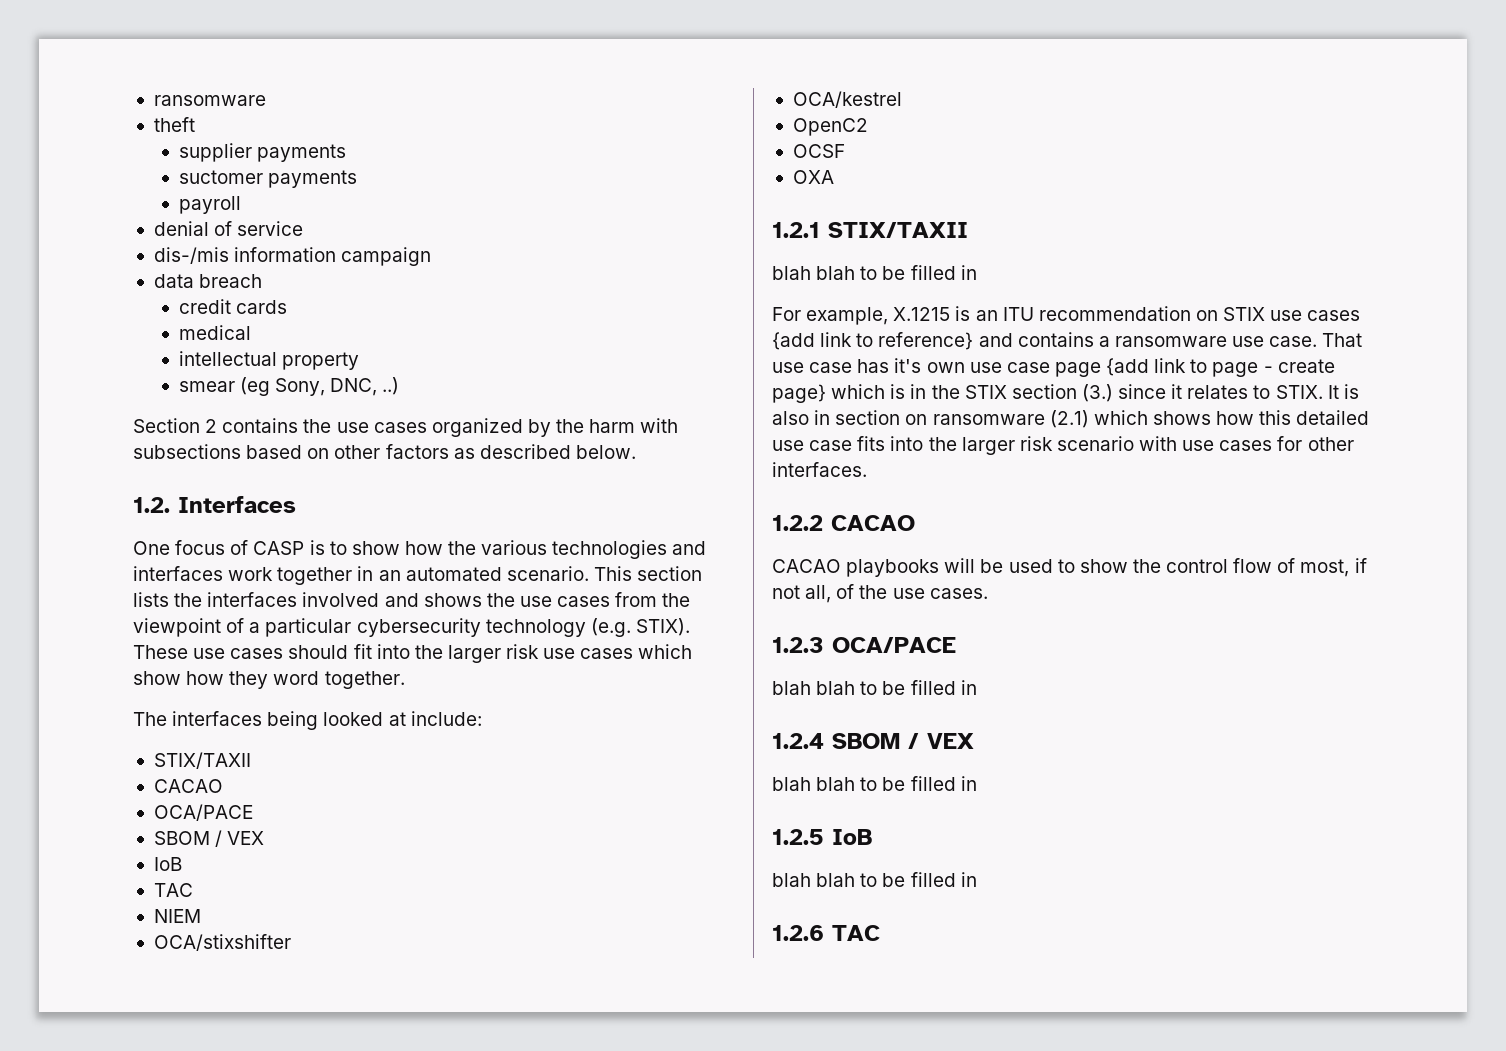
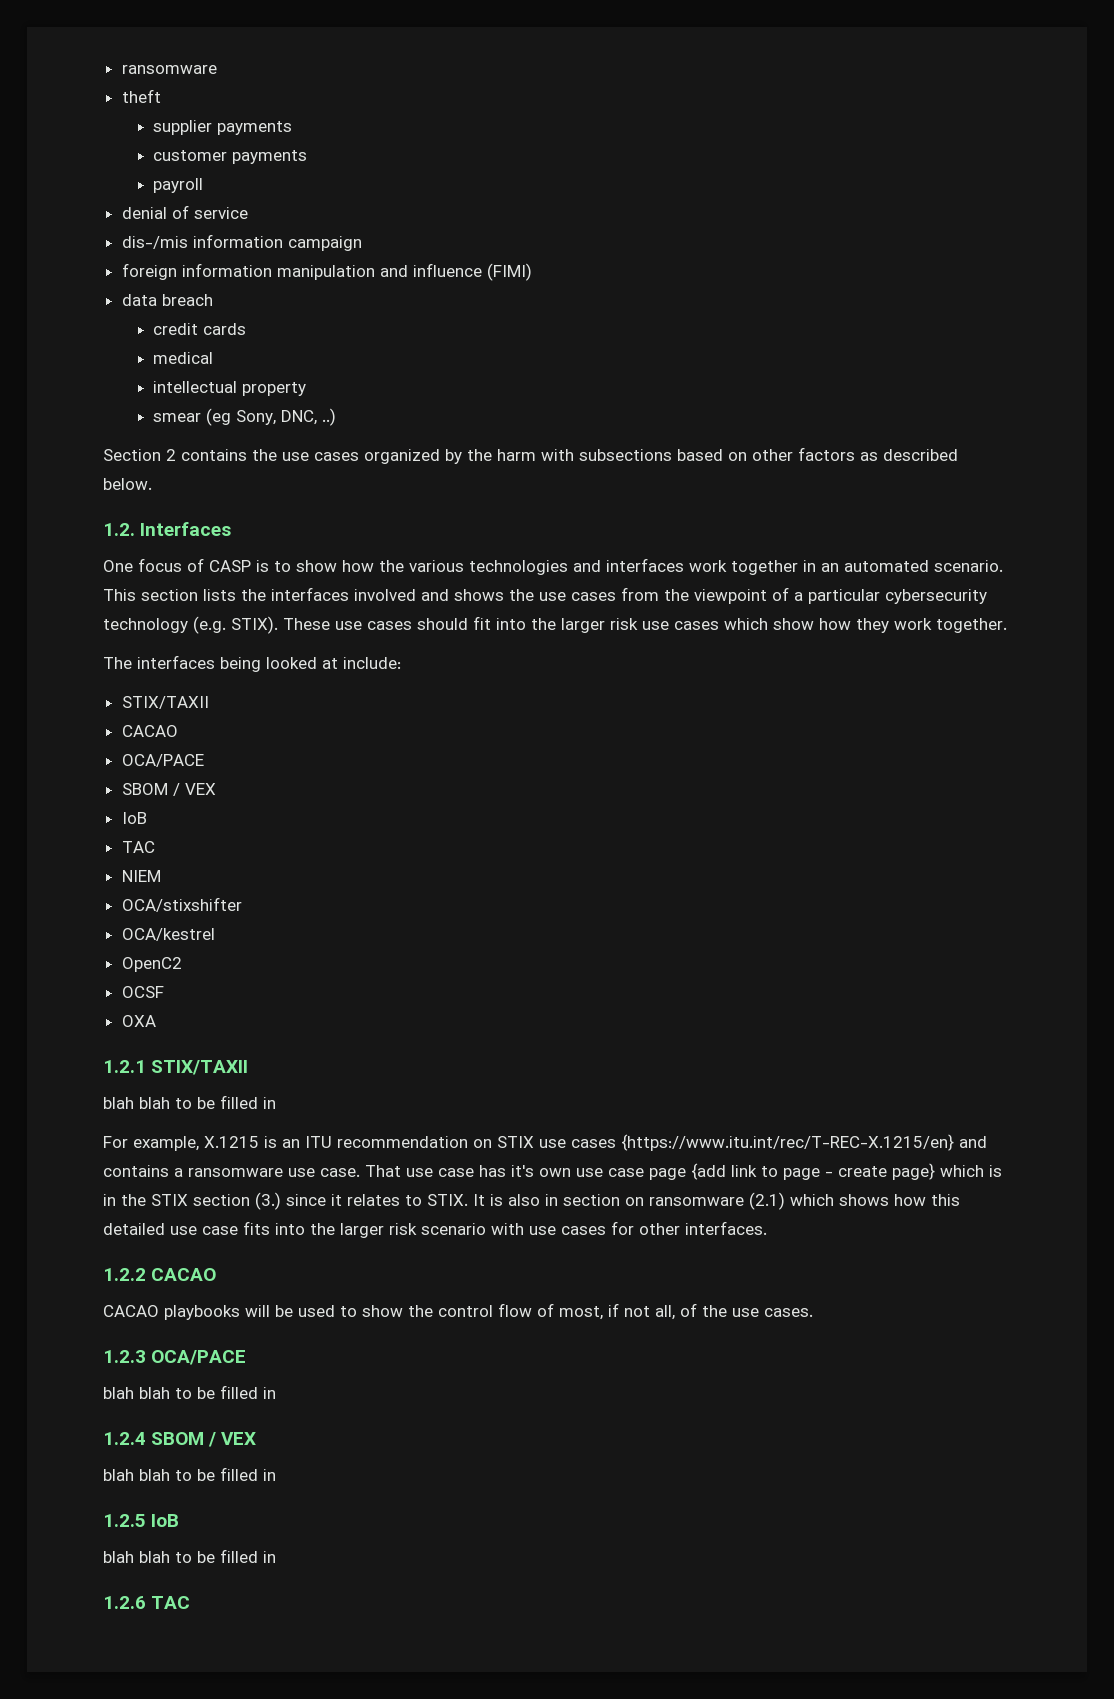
[178,170,263,184] suctomer -> [153,150,228,161] customer
(432, 256) none -> [121,263,532,281] // foreign information manipulation and influence (FIMI)
[273,671,320,685] word -> [894,618,932,630] work
[772,332,974,350] {add link to reference} -> [621,1134,954,1151] {https://www.itu.int/rec/T-REC-X.1215/en}

